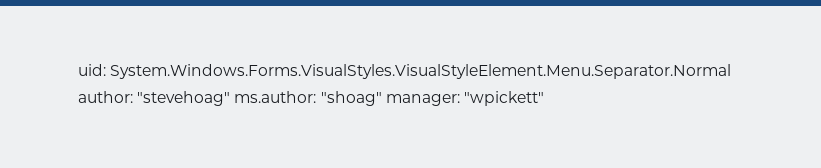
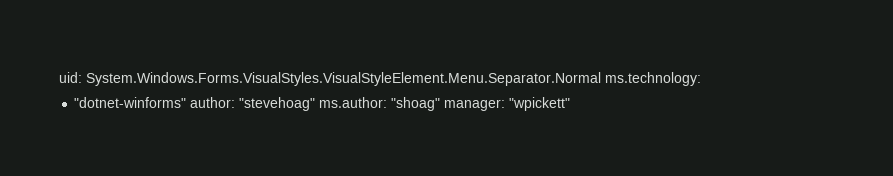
(732, 71) none -> [605,72,701,86] [74,97,187,108] ms.technology: // "dotnet-winforms"

